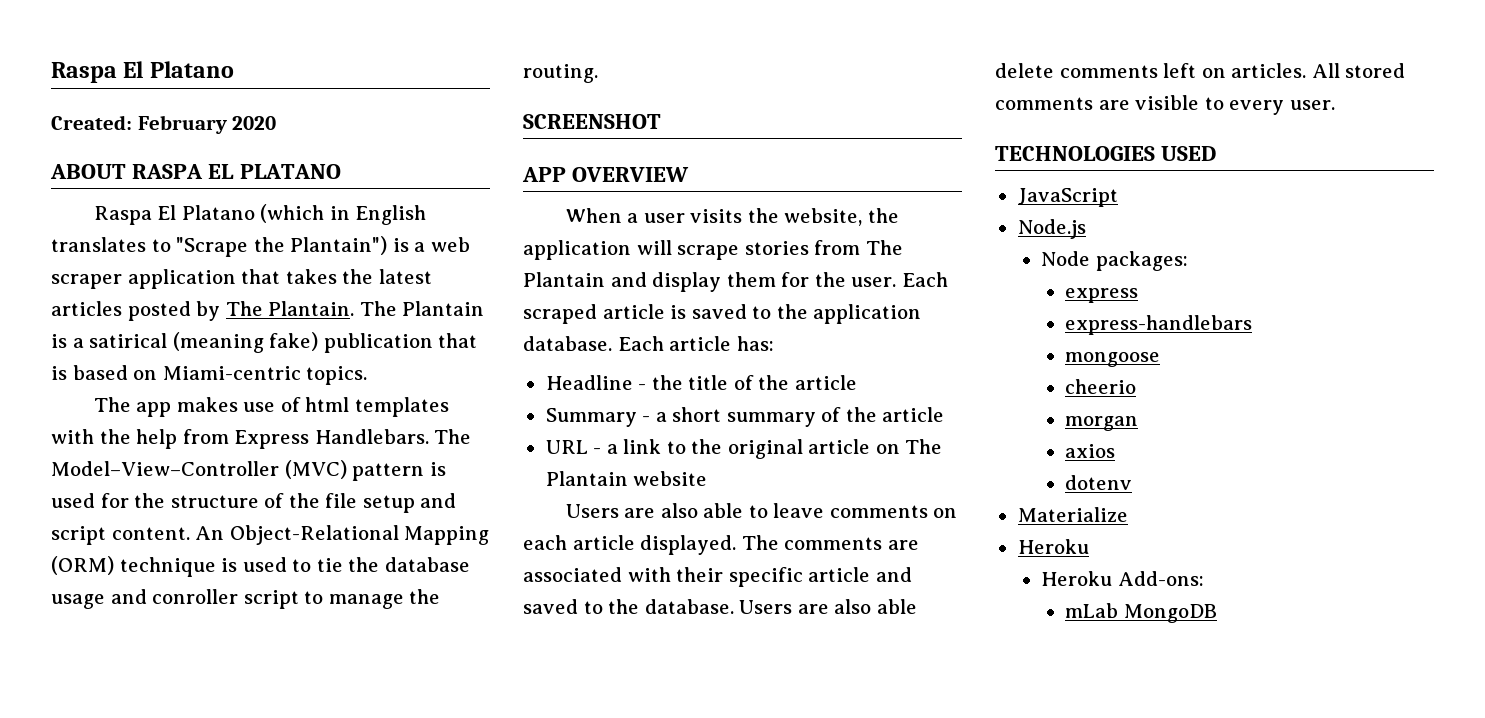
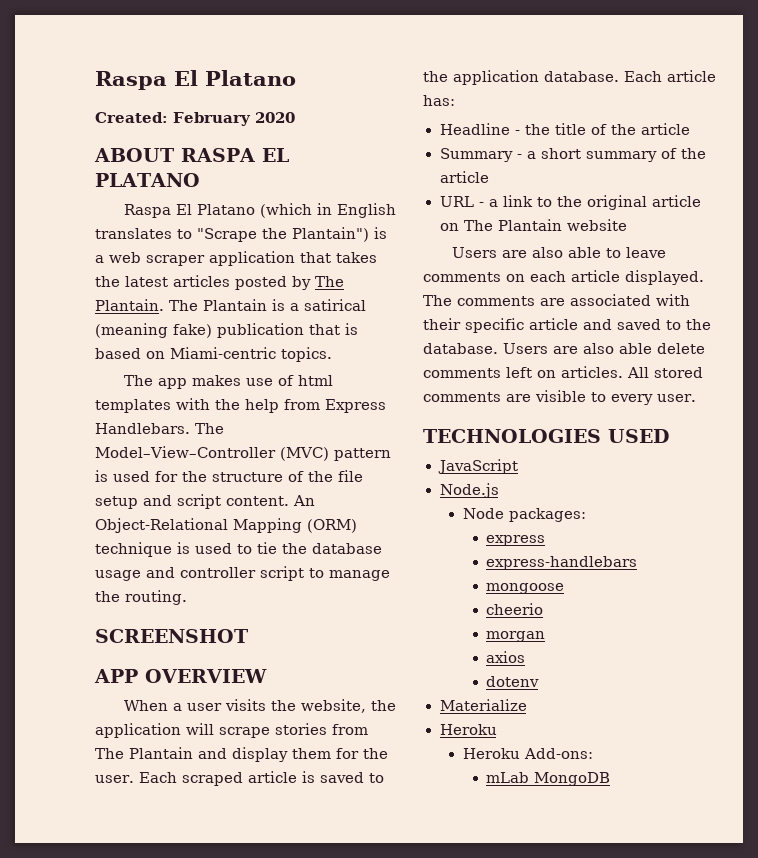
[152,589,239,604] conroller -> [180,567,256,578] controller

